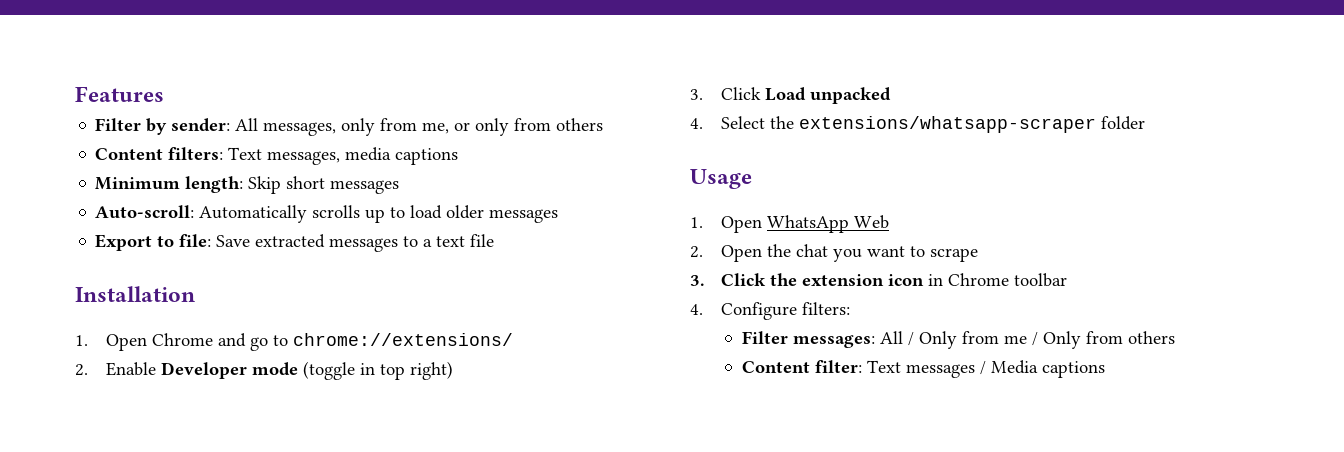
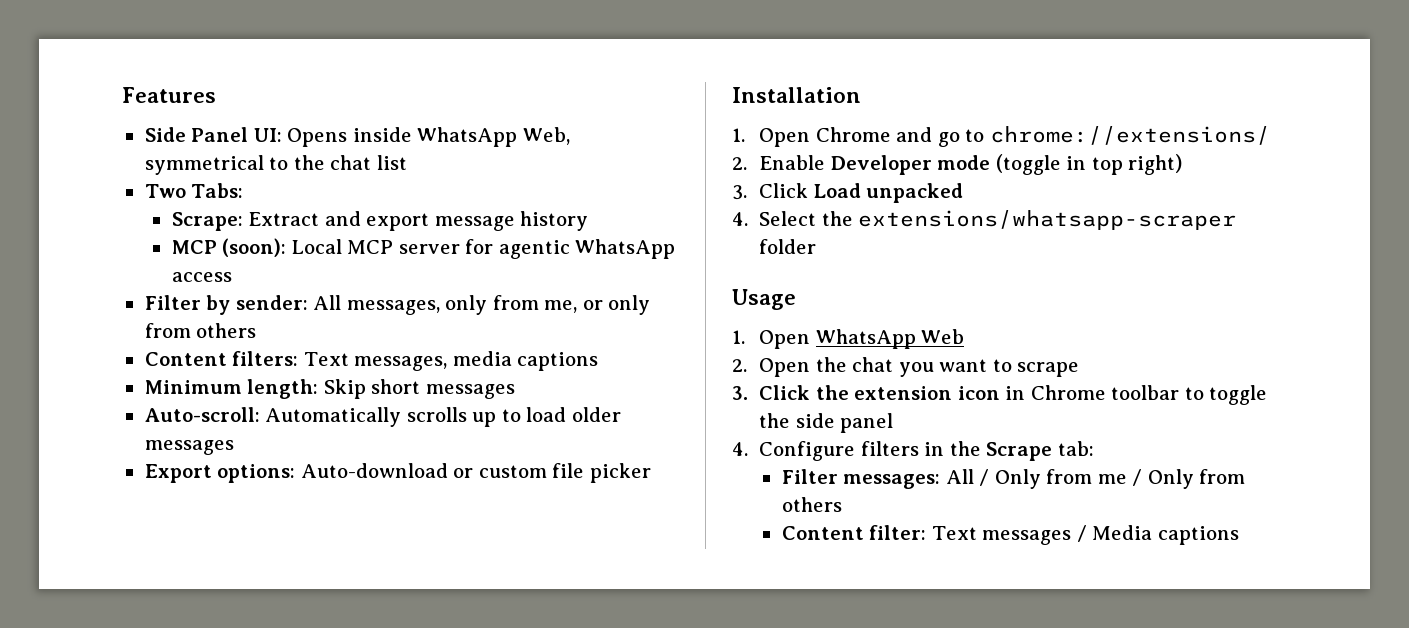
(164, 94) none -> [144,127,570,147] [144,155,407,175] [144,183,244,198] [171,211,589,231] [171,238,676,259] [171,272,232,282] // Side Panel UI: Opens inside WhatsApp Web, symmetrical to the chat list // Two Tabs: // Scrape: Extract and export message history // MCP (soon): Local MCP server for agentic WhatsApp access
[157,234,466,252] to file: Save extracted messages to a text -> [217,463,547,483] options: Auto-download or custom
(495, 240) none -> [589,463,651,483] picker
[690,302,851,320] // 4. Configure filters: -> [1184,385,1268,405] [759,413,894,433] [732,441,1094,461] to toggle the side panel // 4. Configure filters in the Scrape tab:

